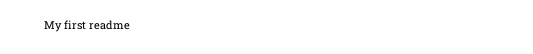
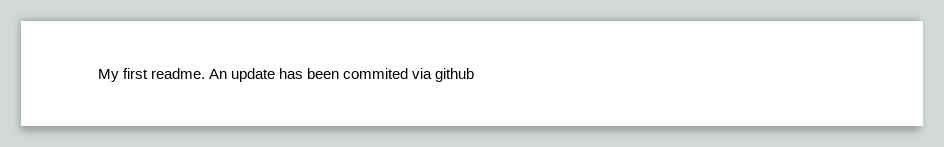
[89,20,130,30] readme -> [151,68,475,82] readme. An update has been commited via github

